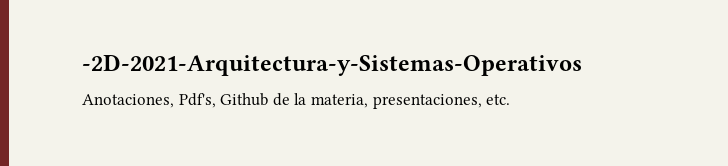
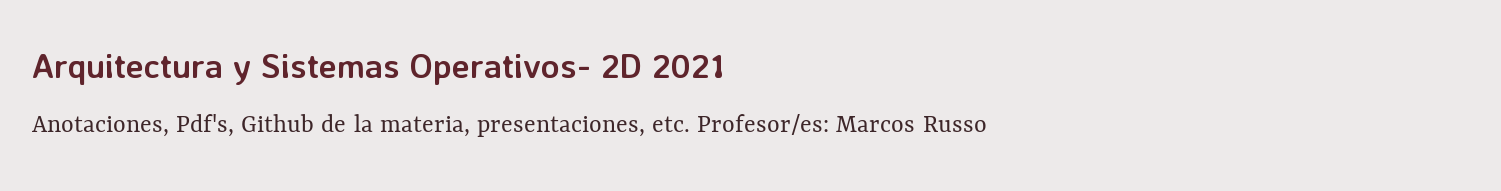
[82,54,582,76] -2D-2021-Arquitectura-y-Sistemas-Operativos -> [32,54,725,85] Arquitectura y Sistemas Operativos- 2D 2021
(511, 99) none -> [697,114,987,135] Profesor/es: Marcos Russo

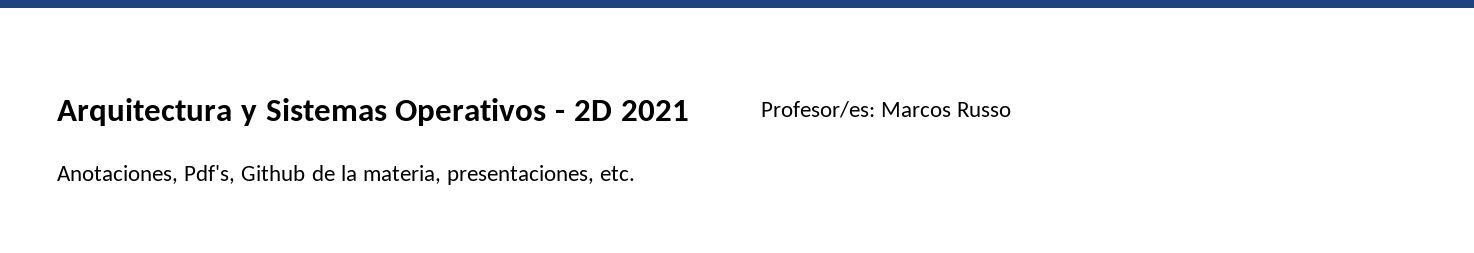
[410,54,591,85] Operativos- -> [395,98,566,126] Operativos -

